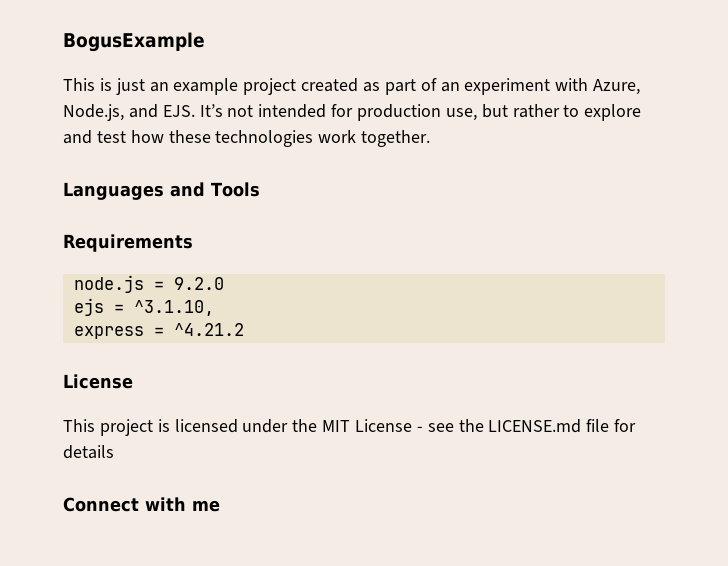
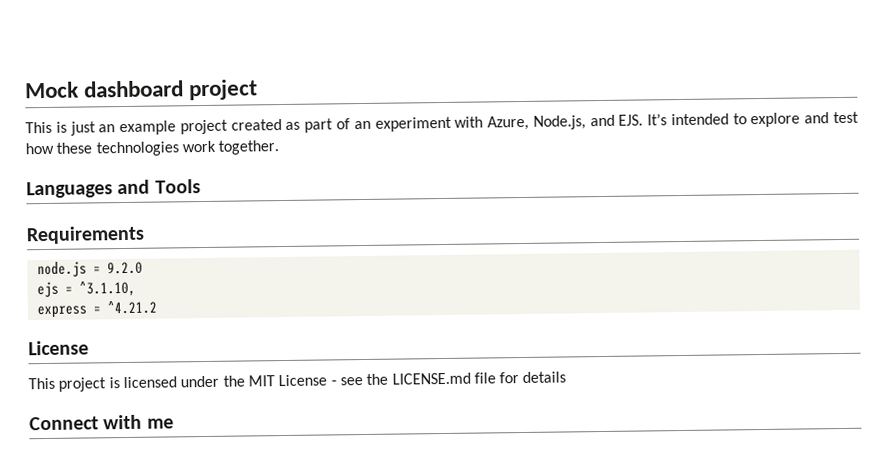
[63,32,205,52] BogusExample -> [25,79,259,101] Mock dashboard project
[227,104,560,121] not intended for production use, but rather -> [670,113,729,126] intended

